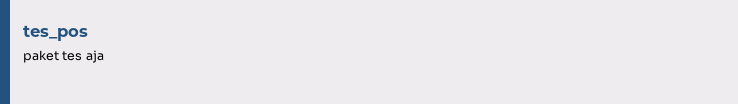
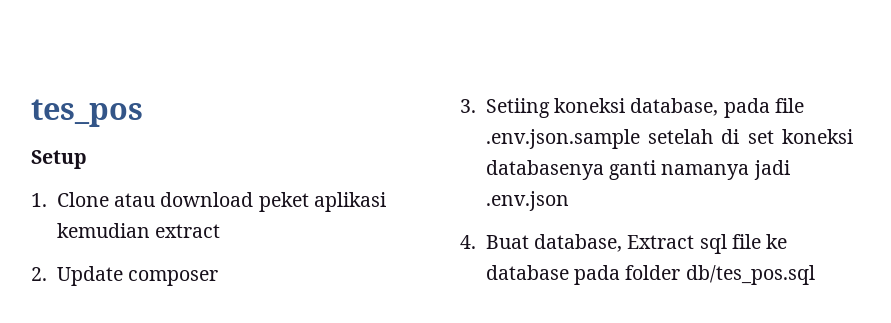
[23,50,104,63] paket tes aja -> [31,150,87,169] [31,192,386,212] [56,223,221,238] [31,266,219,286] [460,98,804,118] [485,129,853,149] [485,160,790,180] [485,191,569,211] [460,234,788,254] [485,265,815,285] Setup // 1. Clone atau download peket aplikasi kemudian extract // 2. Update composer // 3. Setiing koneksi database, pada file .env.json.sample setelah di set koneksi databasenya ganti namanya jadi .env.json // 4. Buat database, Extract sql file ke database pada folder db/tes_pos.sql

